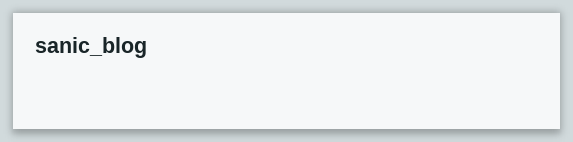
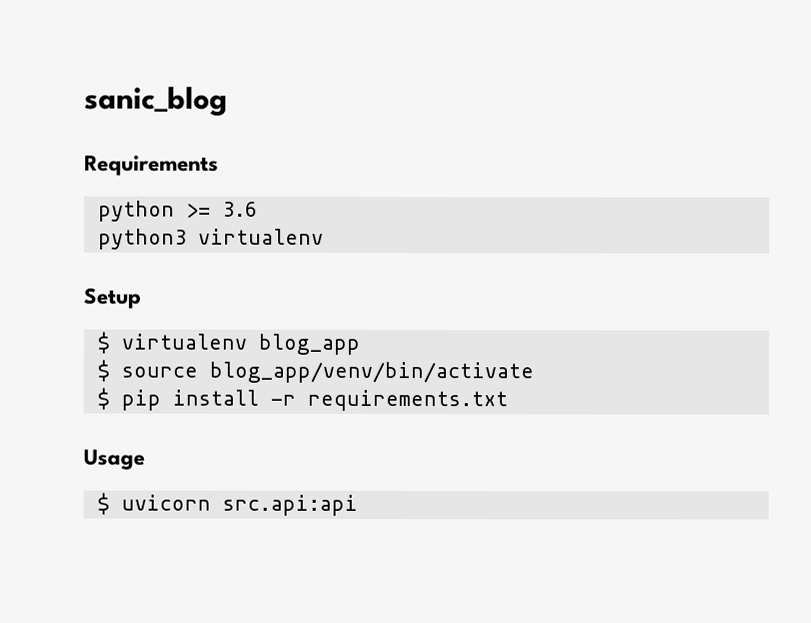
(147, 47) none -> [84,155,219,176] [97,200,258,222] [97,228,324,250] [84,287,142,309] [96,331,360,355] [96,359,534,384] [96,387,508,412] [83,449,145,470] [96,492,358,516] // Requirements // python >= 3.6 // python3 virtualenv // Setup // $ virtualenv blog_app // $ source blog_app/venv/bin/activate // $ pip install -r requirements.txt // Usage // $ uvicorn src.api:api

